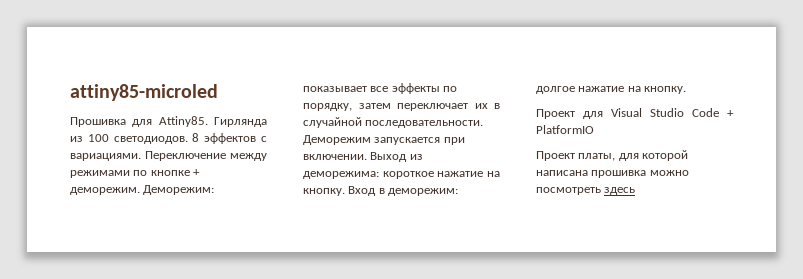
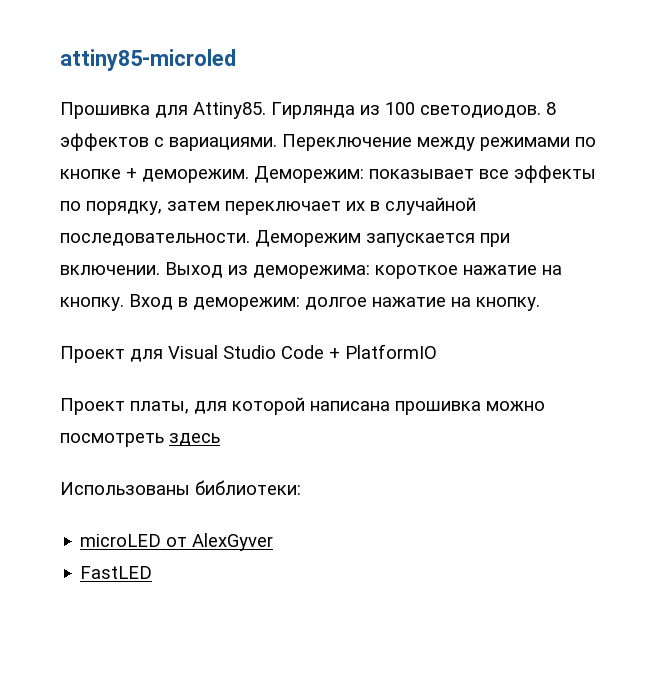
(636, 191) none -> [60,480,301,495] [80,533,274,551] [80,566,153,579] // Использованы библиотеки: // microLED от AlexGyver // FastLED

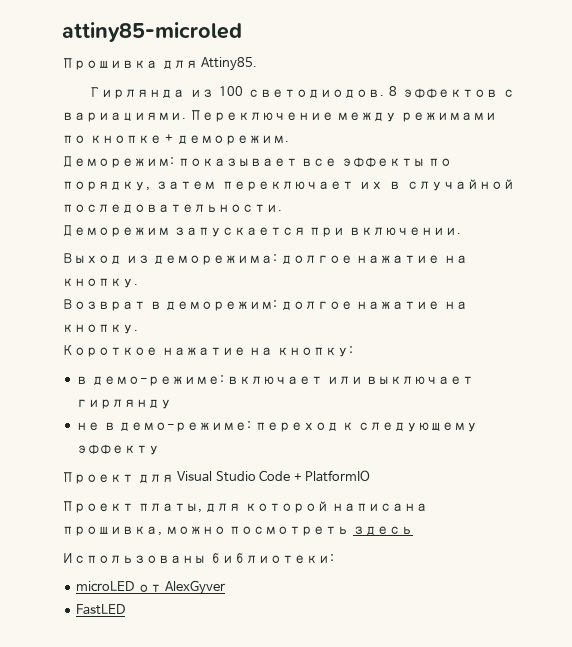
(266, 110) none -> (258, 64) //
(249, 176) none -> (289, 140) //
(250, 239) none -> (282, 208) //
(160, 270) none -> (461, 231) //
[375,265,562,279] [60,294,173,311] короткое нажатие на кнопку. Вход -> [280,255,468,264] [62,278,138,288] [62,299,146,311] долгое нажатие на кнопку. // Возврат
(540, 304) none -> [62,345,353,357] [76,375,475,386] [76,399,173,409] [76,421,478,432] [76,444,161,455] // Короткое нажатие на кнопку: // в демо-режиме: включает или выключает гирлянду // не в демо-режиме: переход к следующему эффекту
[395,401,481,415] прошивка -> [62,526,162,536] прошивка,

